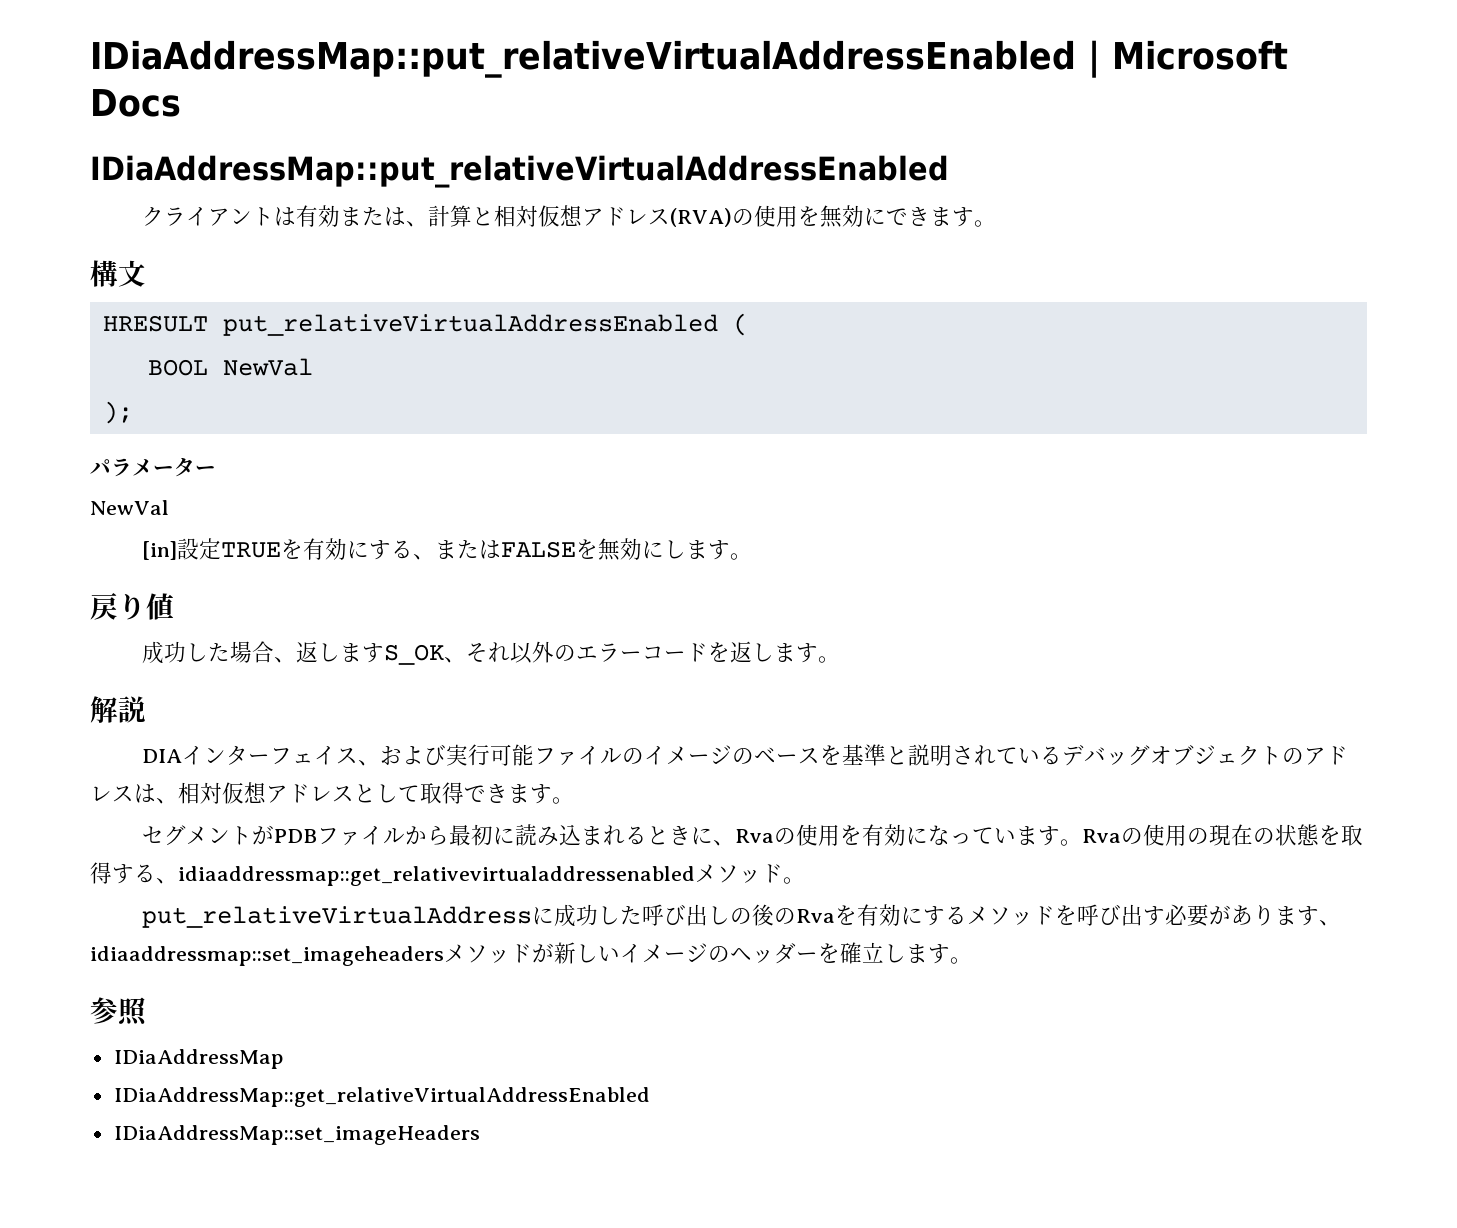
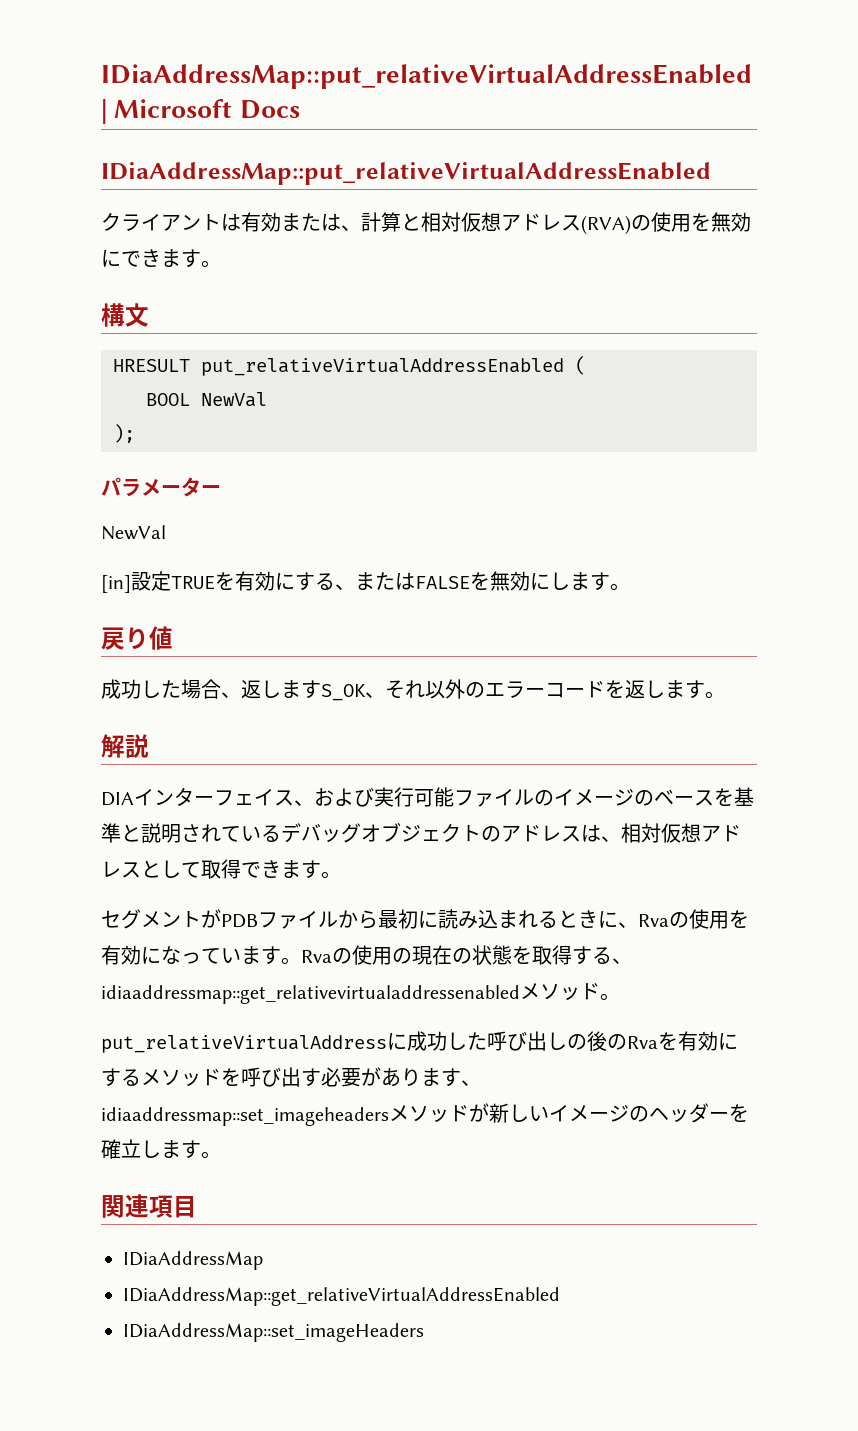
[90,997,147,1026] 参照 -> [101,1194,197,1218] 関連項目

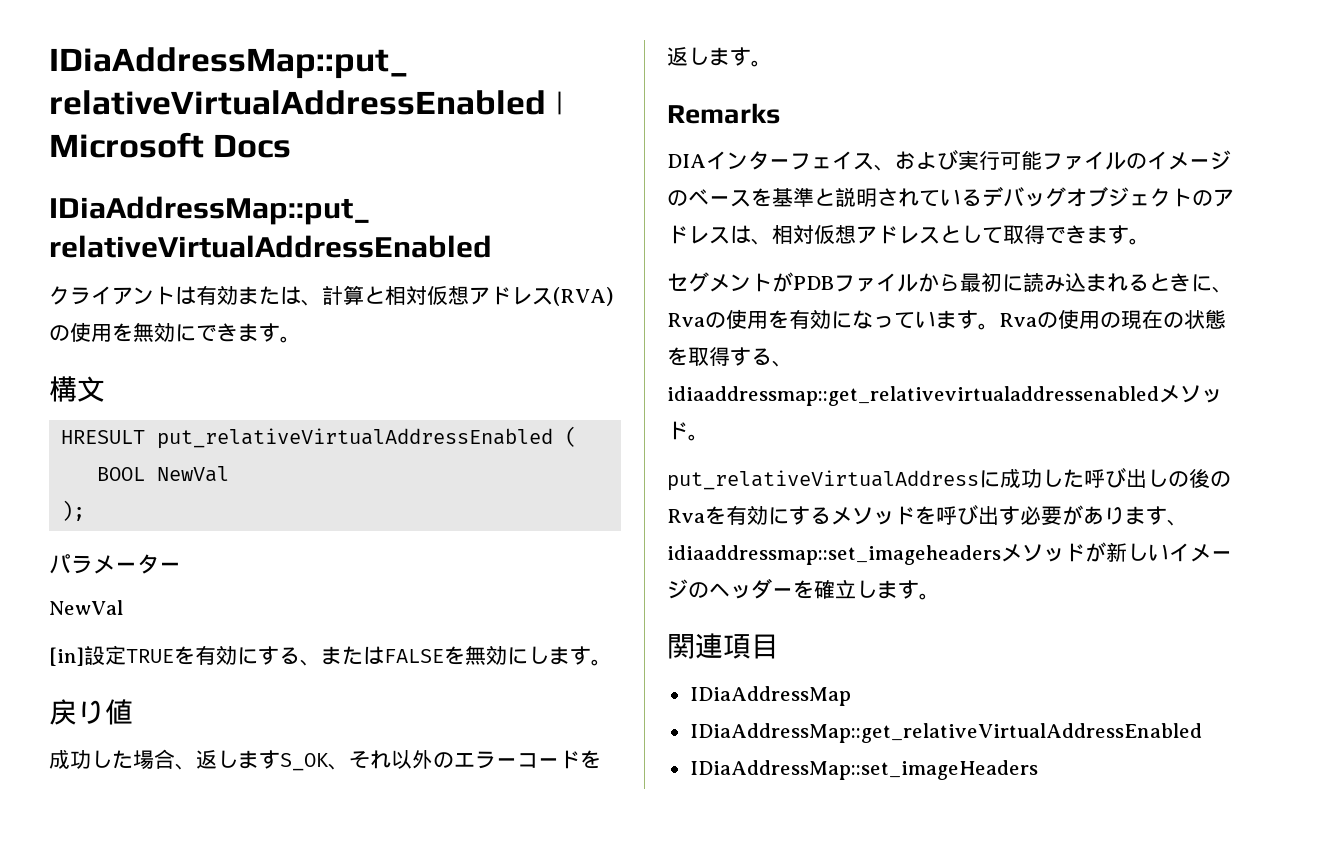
[101,734,149,758] 解説 -> [667,103,780,124] Remarks

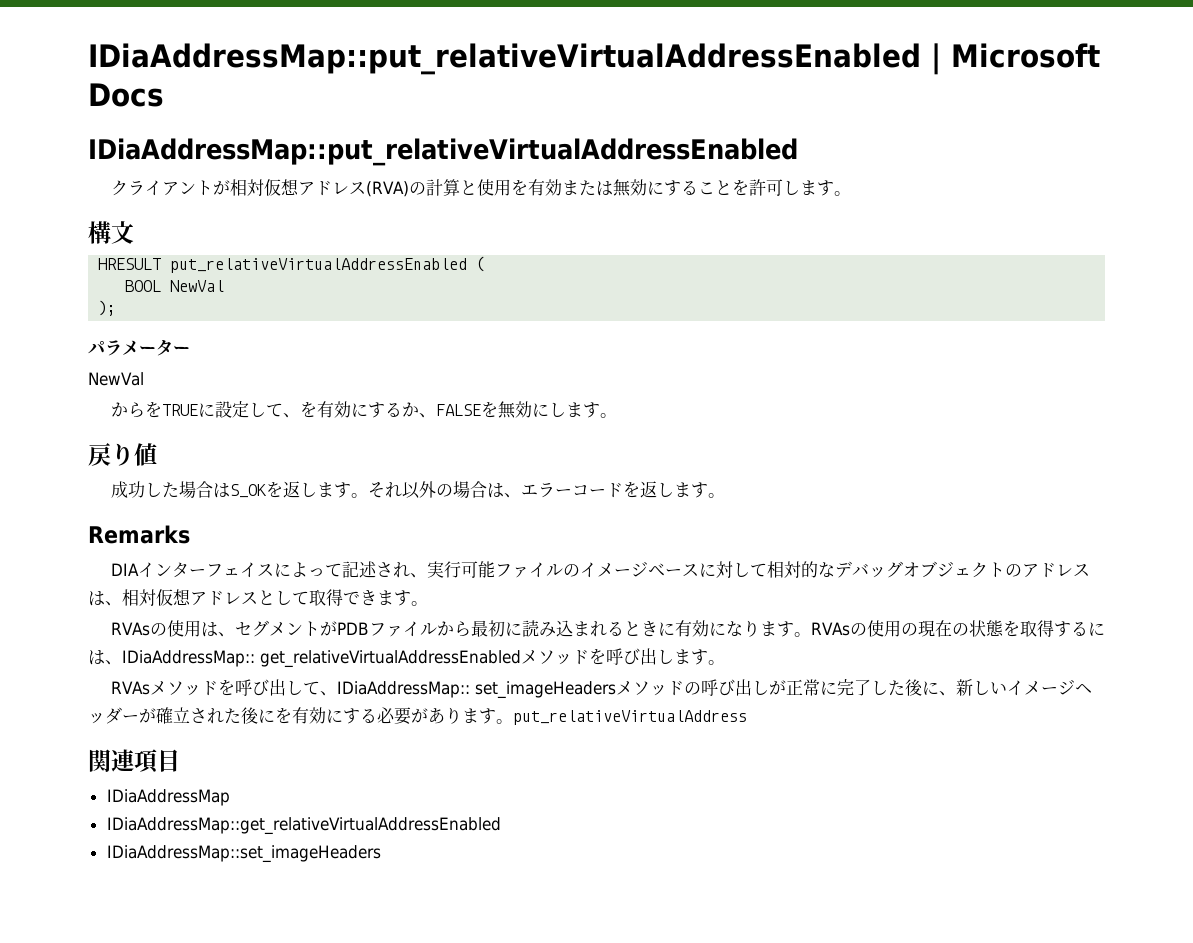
[175,285,385,306] は有効または、計算と -> [212,180,230,195] が
[70,322,238,342] 使用を無効にでき -> [425,179,800,197] 計算と使用を有効または無効にすることを許可し
[49,645,384,666] [in]設定TRUEを有効にする、または -> [110,401,436,418] からをTRUEに設定して、を有効にするか、
[175,750,349,771] 、返しますS_OK、 -> [212,481,368,498] はS_OKを返します。
(454, 760) none -> [452,481,521,498] 場合は、
[874,150,958,171] 、および -> [273,561,427,578] によって記述され、
[667,187,982,207] のベースを基準と説明されている -> [647,561,835,578] ベースに対して相対的な
(1150, 241) none -> [110,620,235,637] RVAsの使用は、
[1212,286,1233,293] [667,309,1037,330] 、Rvaの使用を有効になっています。Rva -> [674,620,850,637] 有効になります。RVAs
[772,360,793,367] [667,385,1222,406] [667,421,709,441] [667,468,1231,491] [667,505,1188,526] [667,542,1232,565] [667,578,940,600] 、idiaaddressmap::get_relativevirtualaddressenabledメソッド。 // put_relativeVirtualAddressに成功した呼び出しの後のRvaを有効にするメソッドを呼び出す必要があります、idiaaddressmap::set_imageheadersメソッドが新しいイメージのヘッダーを確立します。 -> [1087,622,1105,636] [88,648,725,668] [110,679,1092,699] [88,707,747,725] には、IDiaAddressMap:: get_relativeVirtualAddressEnabledメソッドを呼び出します。 // RVAsメソッドを呼び出して、IDiaAddressMap:: set_imageHeadersメソッドの呼び出しが正常に完了した後に、新しいイメージヘッダーが確立された後にを有効にする必要があります。put_relativeVirtualAddress

